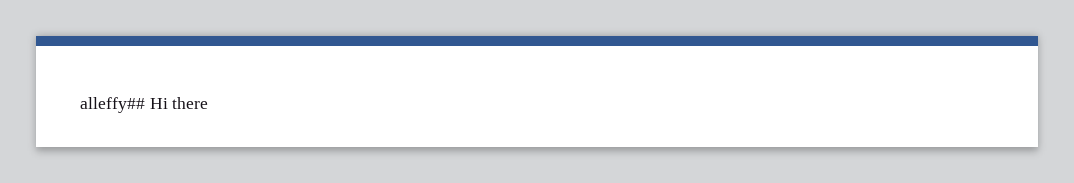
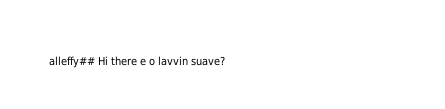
(209, 103) none -> [140,56,225,66] e o lavvin suave?

